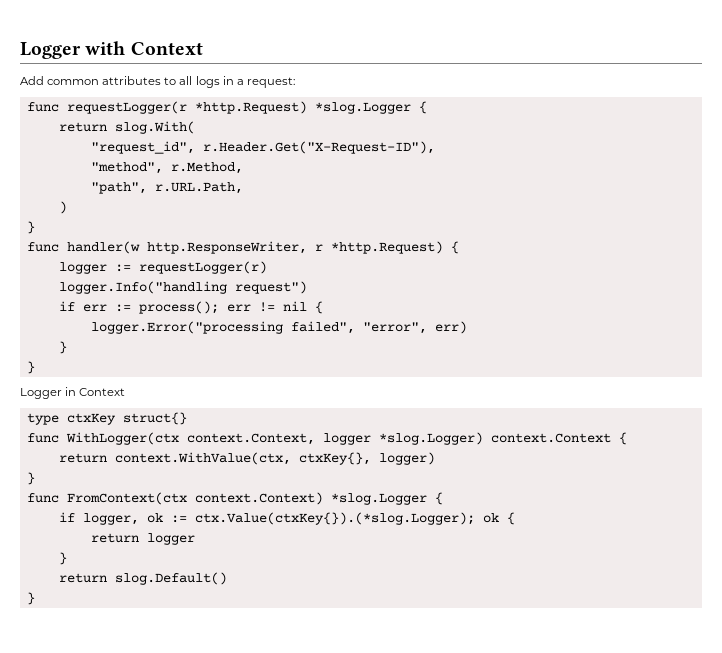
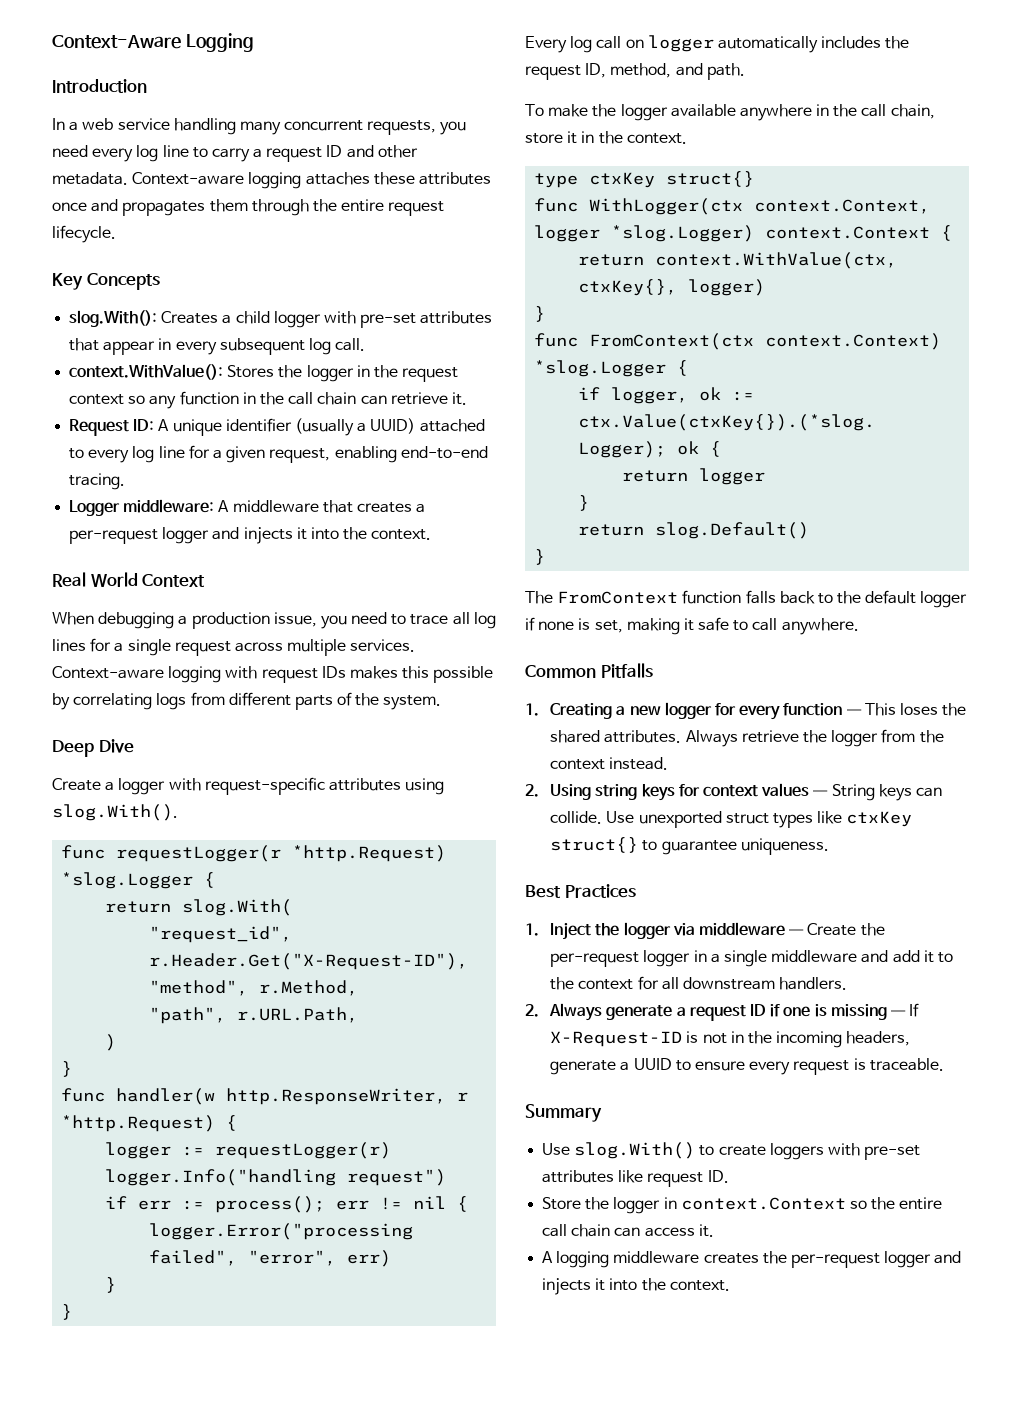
[20,41,203,59] [20,76,295,88] Logger with Context // Add common attributes to all logs in a request: -> [52,33,254,52] [52,79,147,93] [52,118,467,135] [52,145,418,162] [52,172,491,189] [52,199,445,216] [52,225,116,243] [52,273,160,290] [69,310,493,328] [69,338,366,355] [69,364,459,382] [69,391,467,409] [69,418,485,436] [69,445,488,463] [69,473,126,490] [69,499,426,516] [69,527,432,544] [52,572,206,587] [52,612,496,629] [52,638,416,656] [52,666,494,683] [52,692,442,710] [52,739,134,757] [52,777,445,795] [52,804,178,821] Context-Aware Logging // Introduction // In a web service handling many concurrent requests, you need every log line to carry a request ID and other metadata. Context-aware logging attaches these attributes once and propagates them through the entire request lifecycle. // Key Concepts // slog.With(): Creates a child logger with pre-set attributes that appear in every subsequent log call. // context.WithValue(): Stores the logger in the request context so any function in the call chain can retrieve it. // Request ID: A unique identifier (usually a UUID) attached to every log line for a given request, enabling end-to-end tracing. // Logger middleware: A middleware that creates a per-request logger and injects it into the context. // Real World Context // When debugging a production issue, you need to trace all log lines for a single request across multiple services. Context-aware logging with request IDs makes this possible by correlating logs from different parts of the system. // Deep Dive // Create a logger with request-specific attributes using slog.With().
[20,387,126,399] Logger in Context -> [525,35,910,53] [525,63,745,80] [525,104,935,121] [525,131,687,144] Every log call on logger automatically includes the request ID, method, and path. // To make the logger available anywhere in the call chain, store it in the context.
(35, 598) none -> [525,590,968,608] [525,617,859,635] [525,663,653,678] [525,702,967,720] [550,729,944,747] [550,757,669,770] [525,783,942,801] [550,811,913,828] [550,837,829,855] [525,884,636,898] [525,922,885,940] [550,950,953,967] [550,976,848,990] [525,1003,920,1021] [550,1031,911,1048] [550,1058,944,1075] [525,1104,602,1122] [542,1142,921,1160] [542,1170,729,1187] [542,1197,943,1214] [542,1224,714,1237] [542,1251,962,1268] [542,1278,730,1295] // The FromContext function falls back to the default logger if none is set, making it safe to call anywhere. // Common Pitfalls // 1. Creating a new logger for every function — This loses the shared attributes. Always retrieve the logger from the context instead. // 2. Using string keys for context values — String keys can collide. Use unexported struct types like ctxKey struct{} to guarantee uniqueness. // Best Practices // 1. Inject the logger via middleware — Create the per-request logger in a single middleware and add it to the context for all downstream handlers. // 2. Always generate a request ID if one is missing — If X-Request-ID is not in the incoming headers, generate a UUID to ensure every request is traceable. // Summary // Use slog.With() to create loggers with pre-set attributes like request ID. // Store the logger in context.Context so the entire call chain can access it. // A logging middleware creates the per-request logger and injects it into the context.

